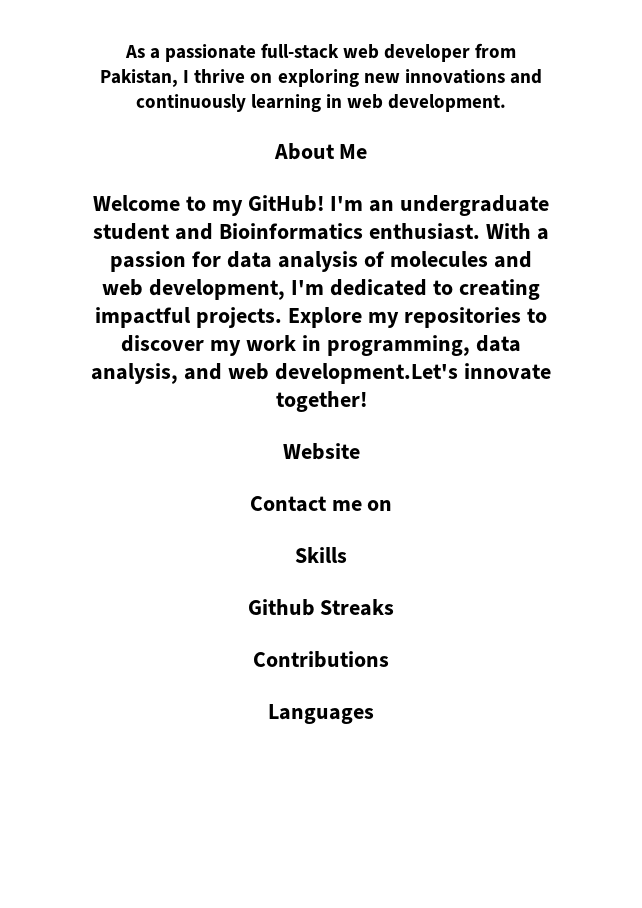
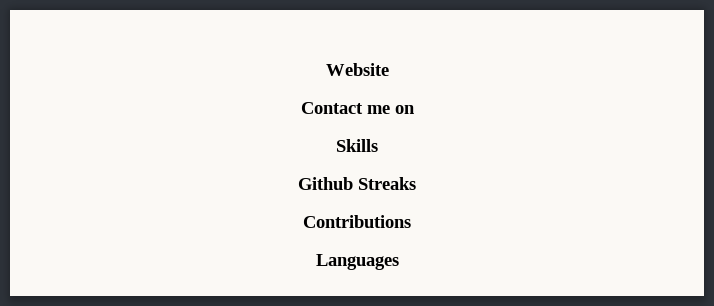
[124,43,517,62] [100,69,542,87] [135,94,507,112] [273,143,368,160] [93,195,549,216] [93,223,549,240] [110,251,532,272] [102,279,540,300] [95,307,547,328] [121,335,521,356] [91,363,551,384] [275,391,367,412] As a passionate full-stack web developer from Pakistan, I thrive on exploring new innovations and continuously learning in web development. // About Me // Welcome to my GitHub! I'm an undergraduate student and Bioinformatics enthusiast. With a passion for data analysis of molecules and web development, I'm dedicated to creating impactful projects. Explore my repositories to discover my work in programming, data analysis, and web development.Let's innovate together! // -> (325, 69) none

